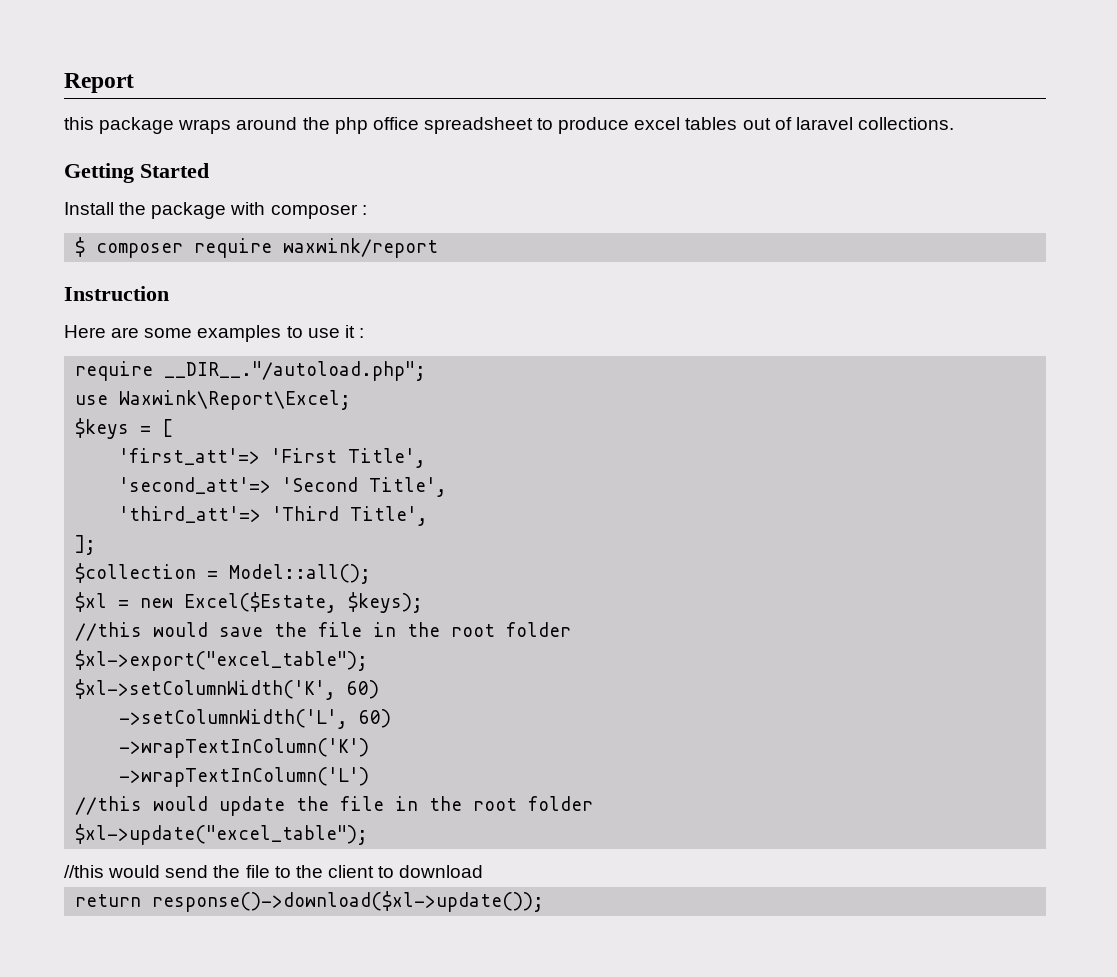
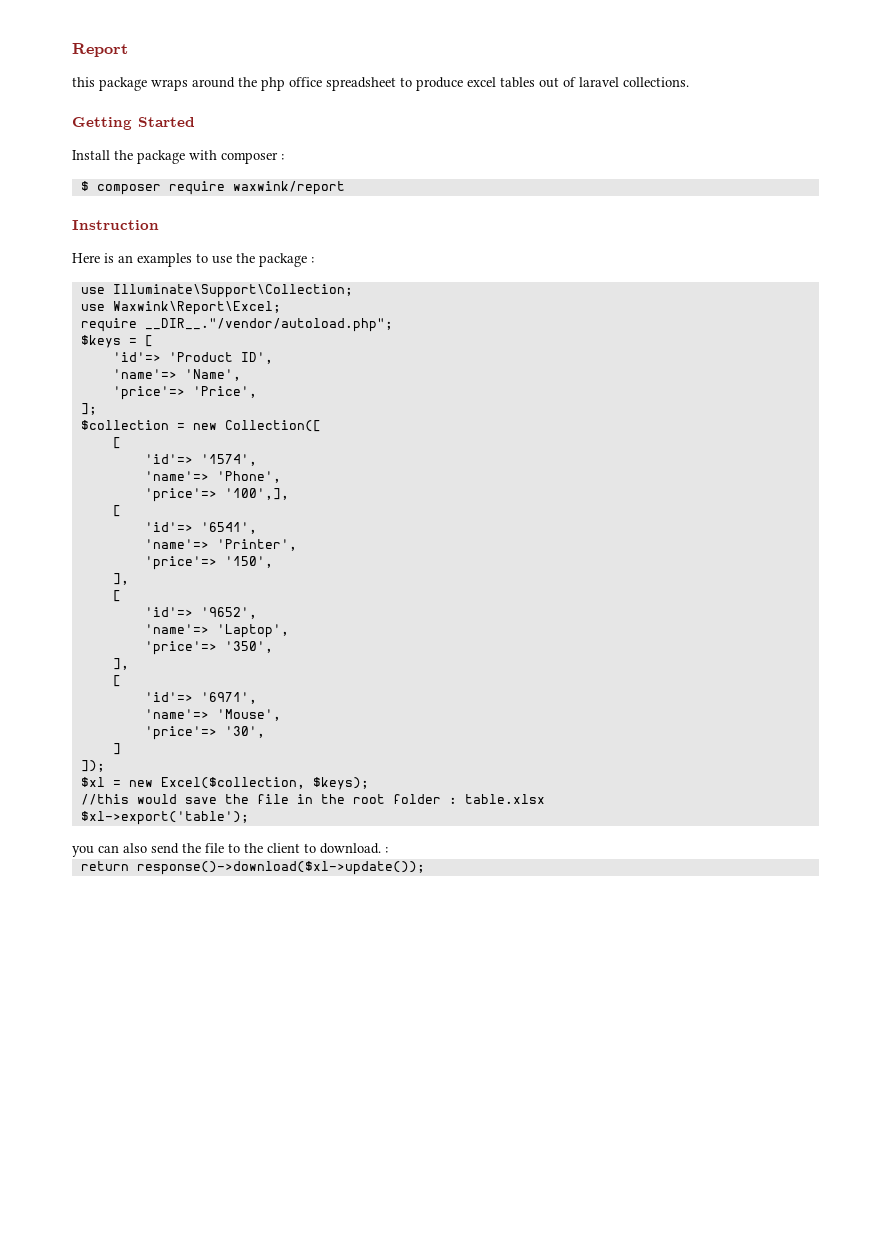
[111,327,193,338] are some -> [104,253,133,263] is an
[344,325,364,338] [75,361,427,381] it : // require __DIR__."/autoload.php"; -> [236,253,314,267] [80,284,353,298] the package : // use Illuminate\Support\Collection;
(352, 400) none -> [80,318,393,332] // require __DIR__."/vendor/autoload.php";
[119,448,427,468] [119,477,448,497] [119,506,429,526] [75,535,97,555] [75,563,372,584] 'first_att'=> 'First Title', // 'second_att'=> 'Second Title', // 'third_att'=> 'Third Title', // ]; // $collection = Model::all(); -> [112,352,273,364] [112,369,241,381] [112,386,257,400] [80,403,97,415] [80,420,321,432] [112,437,121,449] [144,454,257,466] [144,471,281,483] [144,488,289,502] [112,505,121,517] [144,522,257,534] [144,539,297,551] [144,556,273,570] [112,573,129,585] [112,590,121,602] [144,607,257,619] [144,624,289,638] [144,641,273,655] [112,658,129,670] [112,675,121,687] [144,692,257,704] [144,709,281,721] [144,726,265,740] [112,743,121,755] [80,760,105,772] 'id'=> 'Product ID', // 'name'=> 'Name', // 'price'=> 'Price', // ]; // $collection = new Collection([ // [ // 'id'=> '1574', // 'name'=> 'Phone', // 'price'=> '100',], // [ // 'id'=> '6541', // 'name'=> 'Printer', // 'price'=> '150', // ], // [ // 'id'=> '9652', // 'name'=> 'Laptop', // 'price'=> '350', // ], // [ // 'id'=> '6971', // 'name'=> 'Mouse', // 'price'=> '30', // ] // ]);
[184,592,338,613] Excel($Estate, -> [160,777,305,789] Excel($collection,
[75,650,369,671] [75,679,380,700] [119,709,392,729] [119,738,370,758] [119,767,370,787] [75,796,594,816] [75,824,369,845] [64,865,161,878] // $xl->export("excel_table"); // $xl->setColumnWidth('K', 60) // ->setColumnWidth('L', 60) // ->wrapTextInColumn('K') // ->wrapTextInColumn('L') // //this would update the file in the root folder // $xl->update("excel_table"); // //this would -> [448,794,545,804] [80,811,249,825] [72,843,147,857] : table.xlsx // $xl->export('table'); // you can also
[399,865,484,878] download -> [320,843,388,854] download. :

